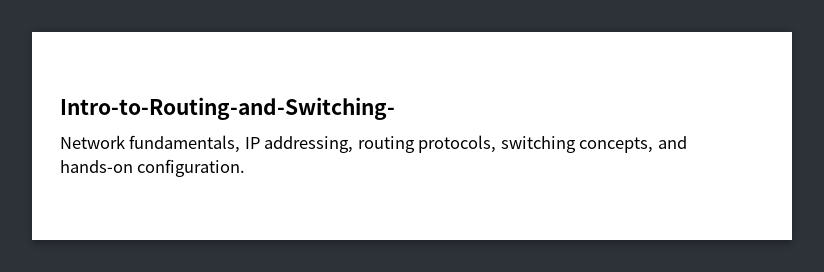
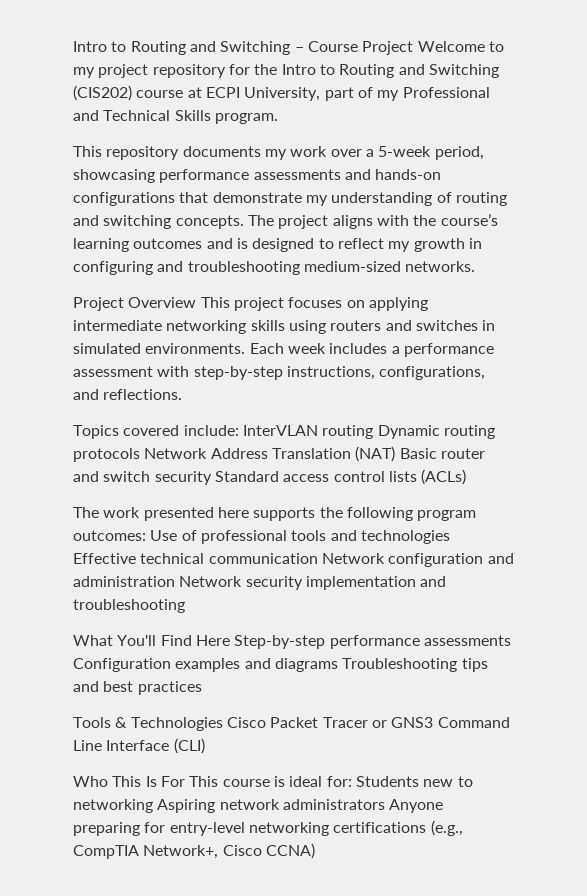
[60,97,395,120] [60,135,687,153] [60,159,246,177] Intro-to-Routing-and-Switching- // Network fundamentals, IP addressing, routing protocols, switching concepts, and hands-on configuration. -> [73,41,504,55] [73,64,499,78] [73,85,490,101] [73,110,278,124] [73,146,484,160] [73,169,442,183] [73,192,507,206] [73,213,498,229] [73,238,482,252] [73,261,476,275] [73,297,428,311] [73,320,496,334] [73,343,494,357] [73,366,486,380] [73,389,183,400] [73,425,495,439] [73,446,485,462] [73,469,467,485] [73,507,477,521] [73,530,450,544] [73,553,514,567] [73,576,447,590] [73,599,185,613] [73,635,511,649] [73,658,488,672] [73,681,202,695] [73,717,510,731] [73,738,205,754] [73,776,473,787] [73,799,444,813] [73,820,463,836] [73,843,315,859] Intro to Routing and Switching – Course Project Welcome to my project repository for the Intro to Routing and Switching (CIS202) course at ECPI University, part of my Professional and Technical Skills program. // This repository documents my work over a 5-week period, showcasing performance assessments and hands-on configurations that demonstrate my understanding of routing and switching concepts. The project aligns with the course’s learning outcomes and is designed to reflect my growth in configuring and troubleshooting medium-sized networks. // Project Overview This project focuses on applying intermediate networking skills using routers and switches in simulated environments. Each week includes a performance assessment with step-by-step instructions, configurations, and reflections. // Topics covered include: InterVLAN routing Dynamic routing protocols Network Address Translation (NAT) Basic router and switch security Standard access control lists (ACLs) // The work presented here supports the following program outcomes: Use of professional tools and technologies Effective technical communication Network configuration and administration Network security implementation and troubleshooting // What You'll Find Here Step-by-step performance assessments Configuration examples and diagrams Troubleshooting tips and best practices // Tools & Technologies Cisco Packet Tracer or GNS3 Command Line Interface (CLI) // Who This Is For This course is ideal for: Students new to networking Aspiring network administrators Anyone preparing for entry-level networking certifications (e.g., CompTIA Network+, Cisco CCNA)

